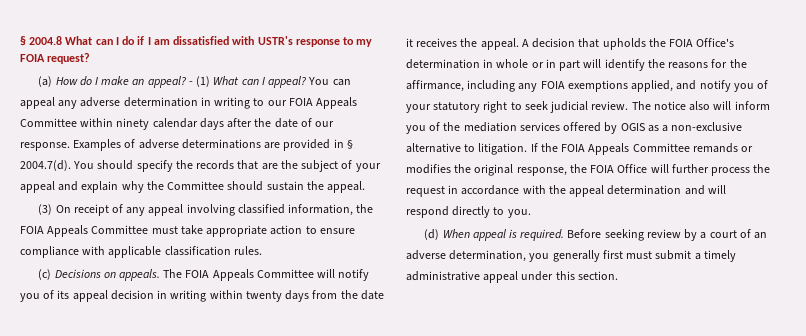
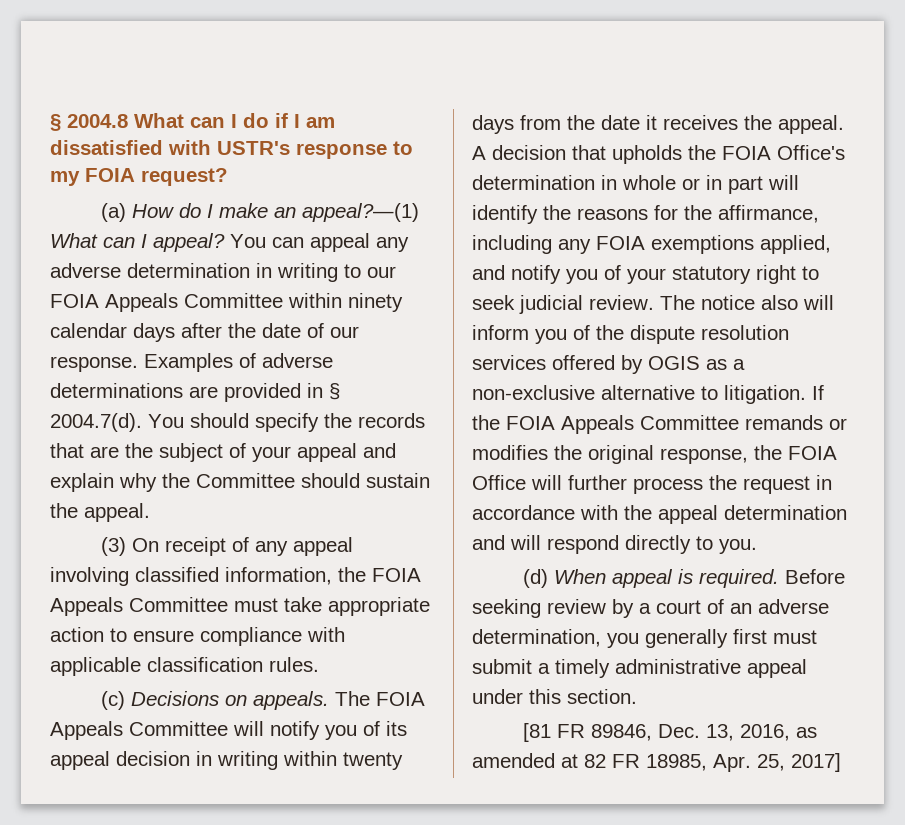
[147,76,211,88] appeal? - (1) -> [301,203,419,222] appeal?—(1)
[463,122,517,132] mediation -> [630,325,789,344] dispute resolution
(618, 275) none -> [522,723,817,742] [472,753,841,772] // [81 FR 89846, Dec. 13, 2016, as amended at 82 FR 18985, Apr. 25, 2017]

